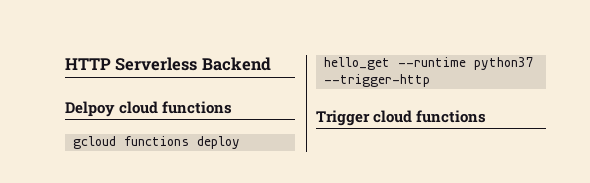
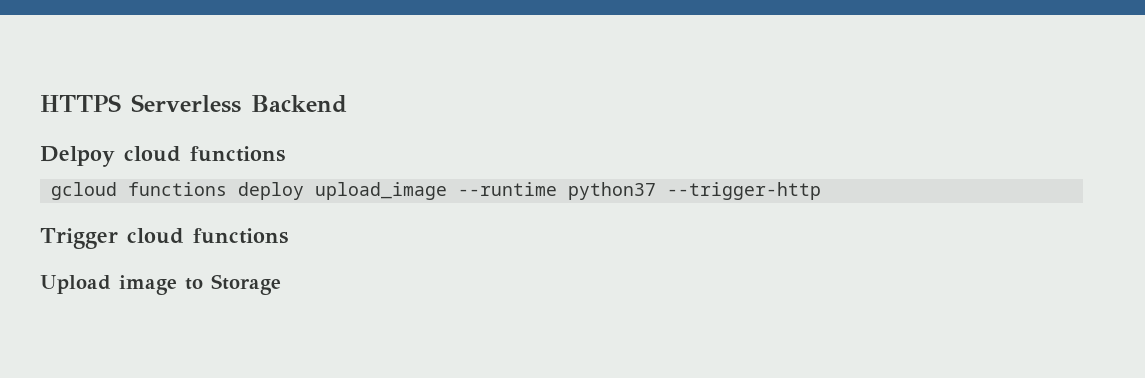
[65,58,111,70] HTTP -> [40,94,121,112] HTTPS
[323,57,390,70] hello_get -> [315,182,448,200] upload_image
(487, 116) none -> [40,274,281,295] // Upload image to Storage

